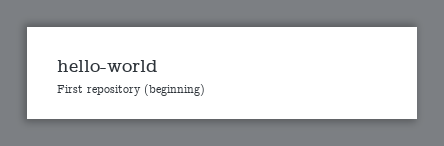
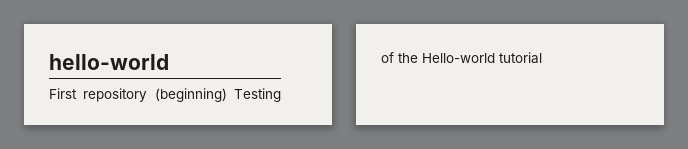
(205, 90) none -> [234,88,281,102] [381,52,542,64] Testing of the Hello-world tutorial

